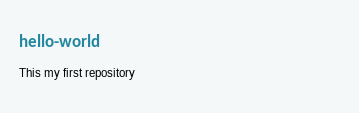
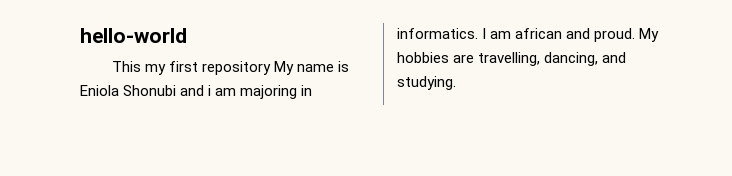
(136, 74) none -> [274,61,350,75] [80,85,313,99] [397,28,660,42] [397,52,627,66] [397,76,456,90] My name is Eniola Shonubi and i am majoring in informatics. I am african and proud. My hobbies are travelling, dancing, and studying.

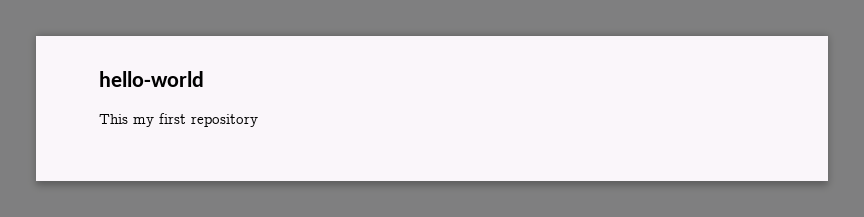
[274,61,350,75] [80,85,313,99] [397,28,660,42] [397,52,627,66] [397,76,456,90] My name is Eniola Shonubi and i am majoring in informatics. I am african and proud. My hobbies are travelling, dancing, and studying. -> (258, 120) none

